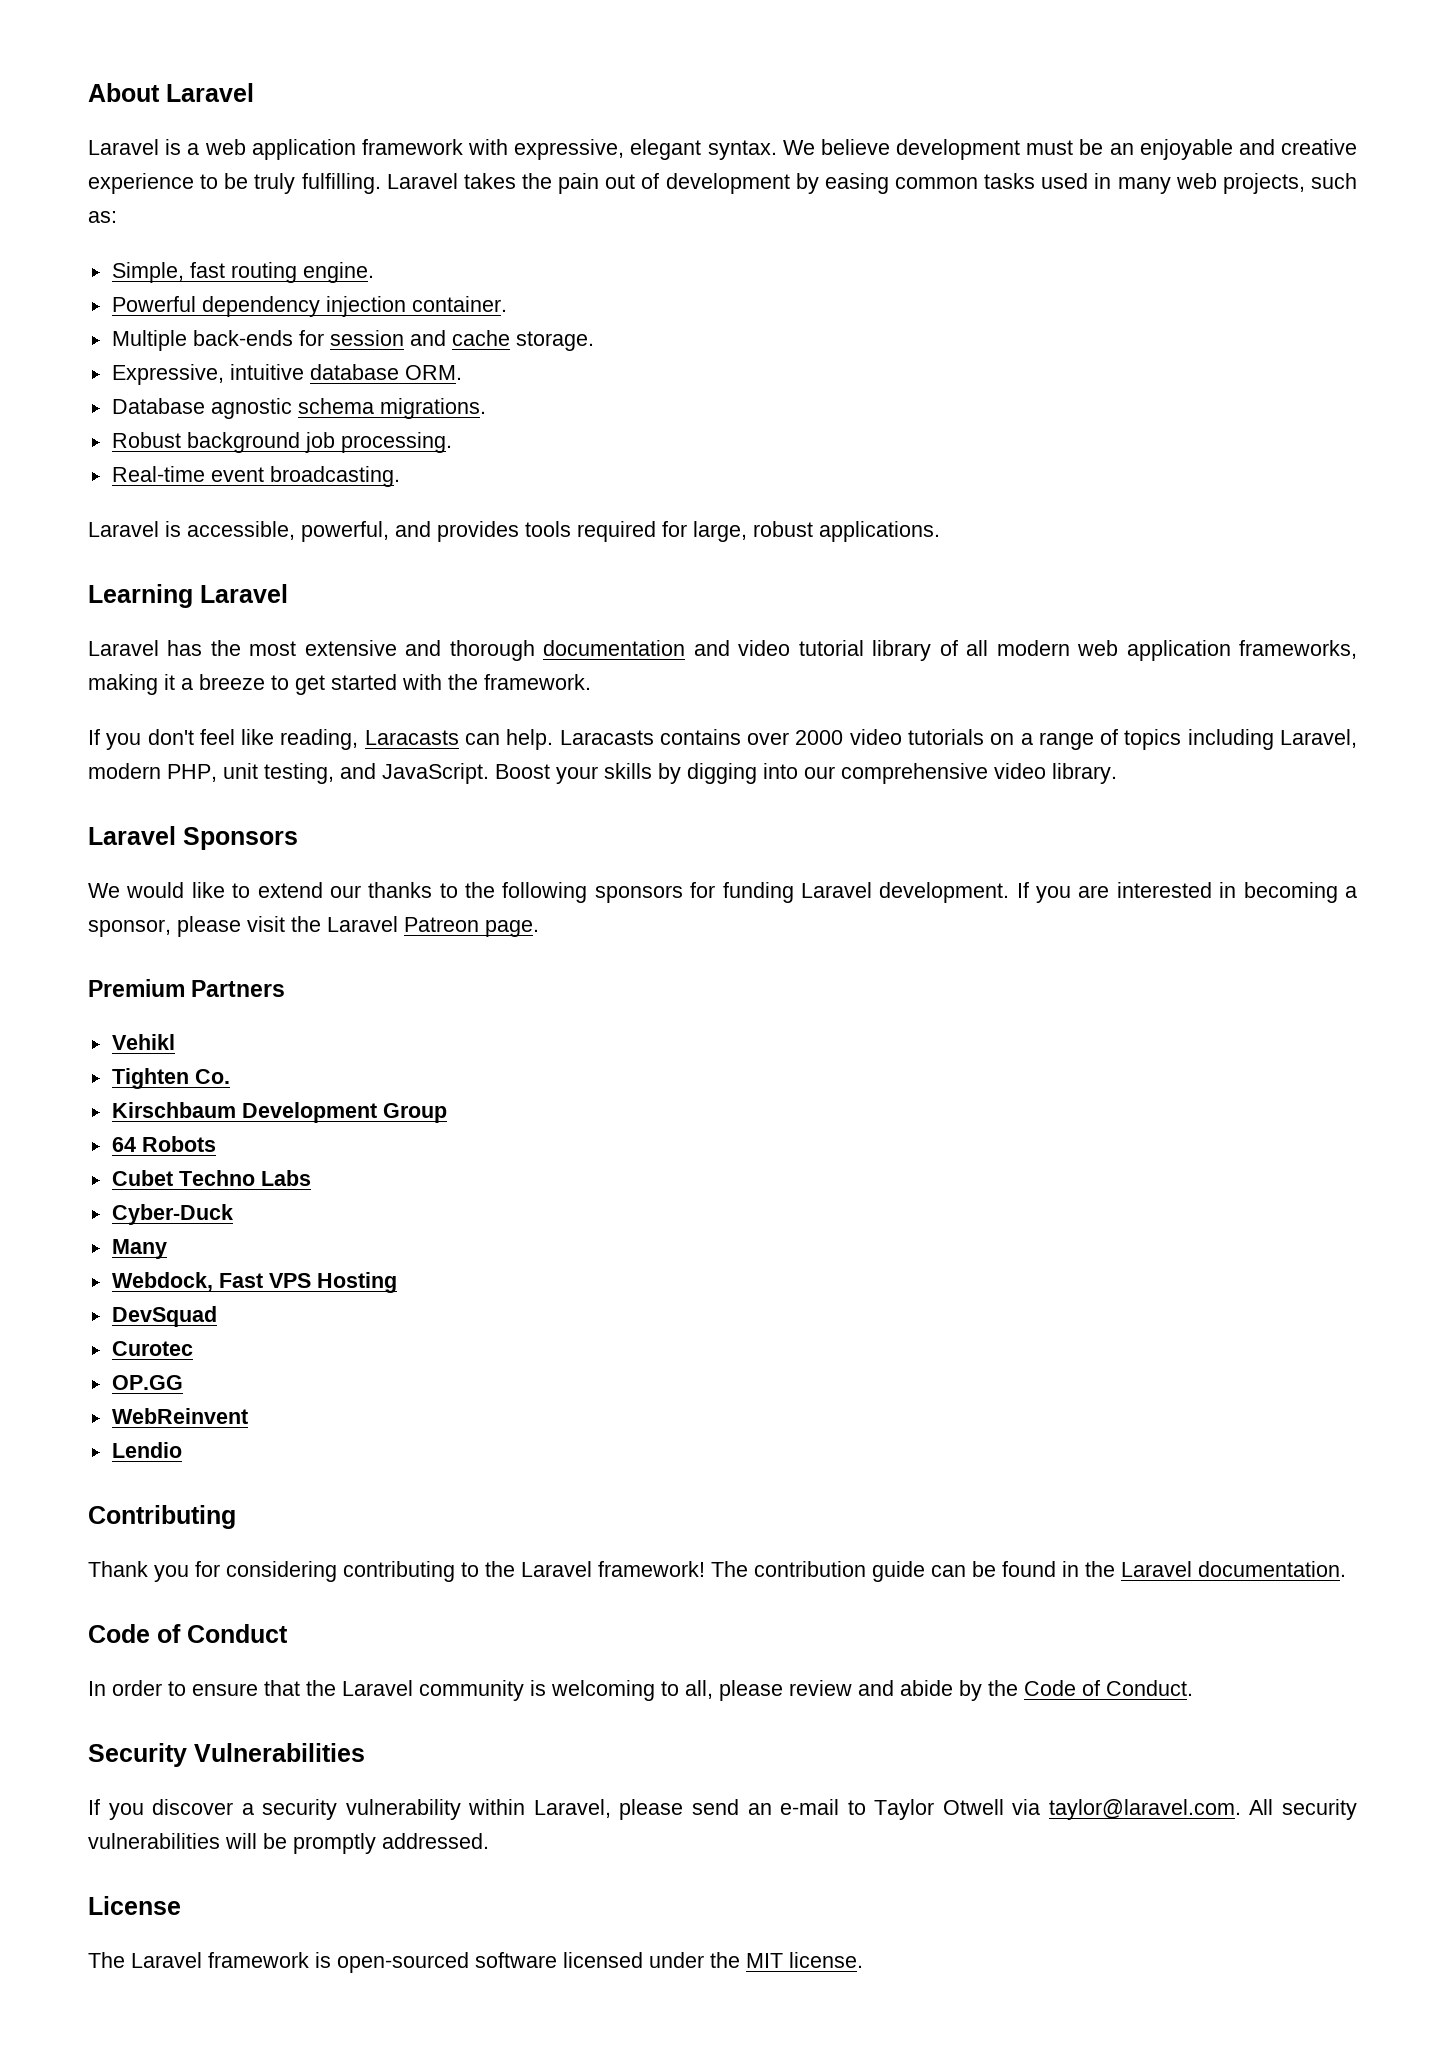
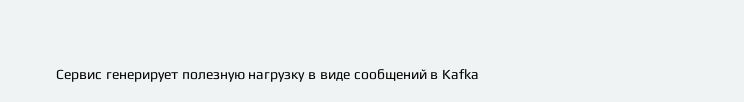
[88,83,254,102] [88,139,1357,160] [88,173,1357,194] [88,211,117,223] [111,262,374,283] [111,296,507,317] [111,330,594,351] [111,364,462,385] [111,398,486,419] [111,432,452,453] [111,466,400,487] [88,521,940,542] [88,584,288,608] [88,640,1358,661] [88,674,591,695] [88,729,1358,750] [88,763,1117,784] [88,826,298,850] [88,882,1357,903] [88,916,539,937] [88,979,286,997] [111,1034,175,1050] [111,1068,230,1089] [111,1102,447,1123] [111,1136,216,1152] [111,1170,311,1186] [111,1204,233,1225] [111,1239,167,1259] [111,1272,397,1293] [111,1306,217,1327] [111,1341,193,1356] [111,1375,183,1390] [111,1408,248,1424] [111,1442,182,1458] [88,1505,236,1529] [88,1561,1346,1582] [88,1624,288,1643] [88,1680,1193,1701] [88,1743,365,1767] [88,1799,1357,1820] [88,1833,489,1854] [88,1896,181,1915] [88,1952,863,1973] About Laravel // Laravel is a web application framework with expressive, elegant syntax. We believe development must be an enjoyable and creative experience to be truly fulfilling. Laravel takes the pain out of development by easing common tasks used in many web projects, such as: // Simple, fast routing engine. // Powerful dependency injection container. // Multiple back-ends for session and cache storage. // Expressive, intuitive database ORM. // Database agnostic schema migrations. // Robust background job processing. // Real-time event broadcasting. // Laravel is accessible, powerful, and provides tools required for large, robust applications. // Learning Laravel // Laravel has the most extensive and thorough documentation and video tutorial library of all modern web application frameworks, making it a breeze to get started with the framework. // If you don't feel like reading, Laracasts can help. Laracasts contains over 2000 video tutorials on a range of topics including Laravel, modern PHP, unit testing, and JavaScript. Boost your skills by digging into our comprehensive video library. // Laravel Sponsors // We would like to extend our thanks to the following sponsors for funding Laravel development. If you are interested in becoming a sponsor, please visit the Laravel Patreon page. // Premium Partners // Vehikl // Tighten Co. // Kirschbaum Development Group // 64 Robots // Cubet Techno Labs // Cyber-Duck // Many // Webdock, Fast VPS Hosting // DevSquad // Curotec // OP.GG // WebReinvent // Lendio // Contributing // Thank you for considering contributing to the Laravel framework! The contribution guide can be found in the Laravel documentation. // Code of Conduct // In order to ensure that the Laravel community is welcoming to all, please review and abide by the Code of Conduct. // Security Vulnerabilities // If you discover a security vulnerability within Laravel, please send an e-mail to Taylor Otwell via taylor@laravel.com. All security vulnerabilities will be promptly addressed. // License // The Laravel framework is open-sourced software licensed under the MIT license. -> [56,69,480,82] Сервис генерирует полезную нагрузку в виде сообщений в Kafka

